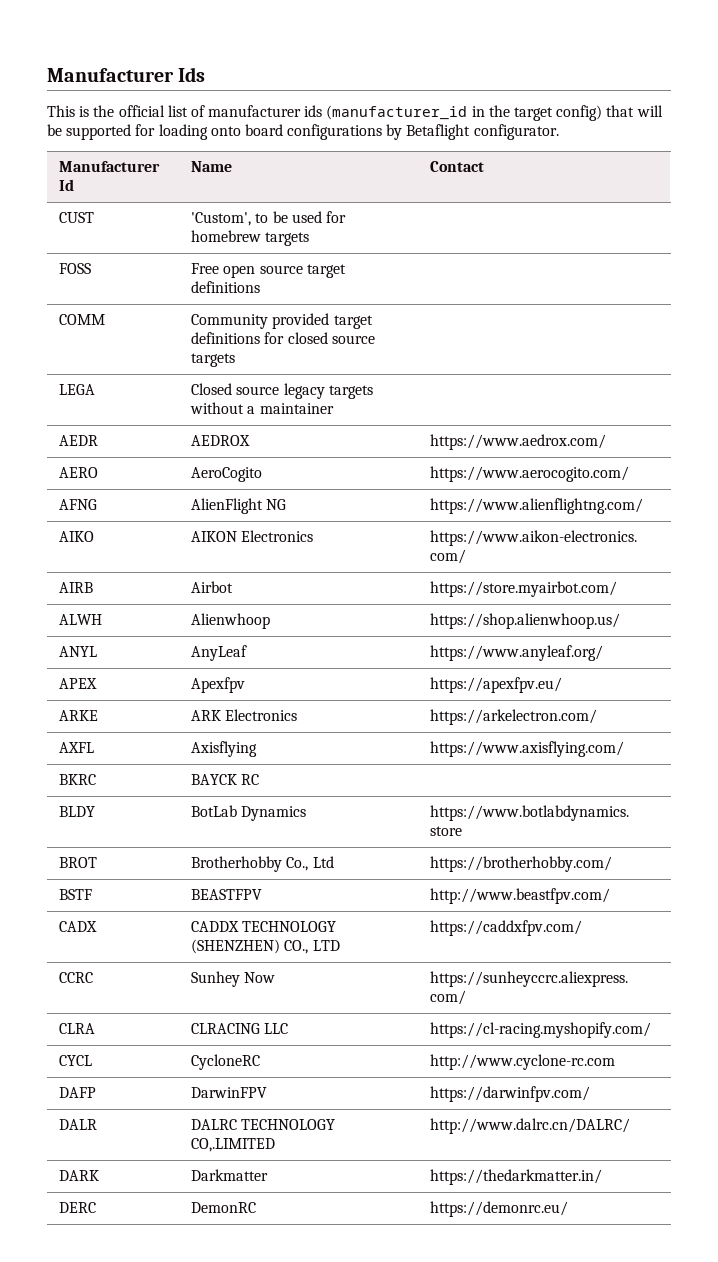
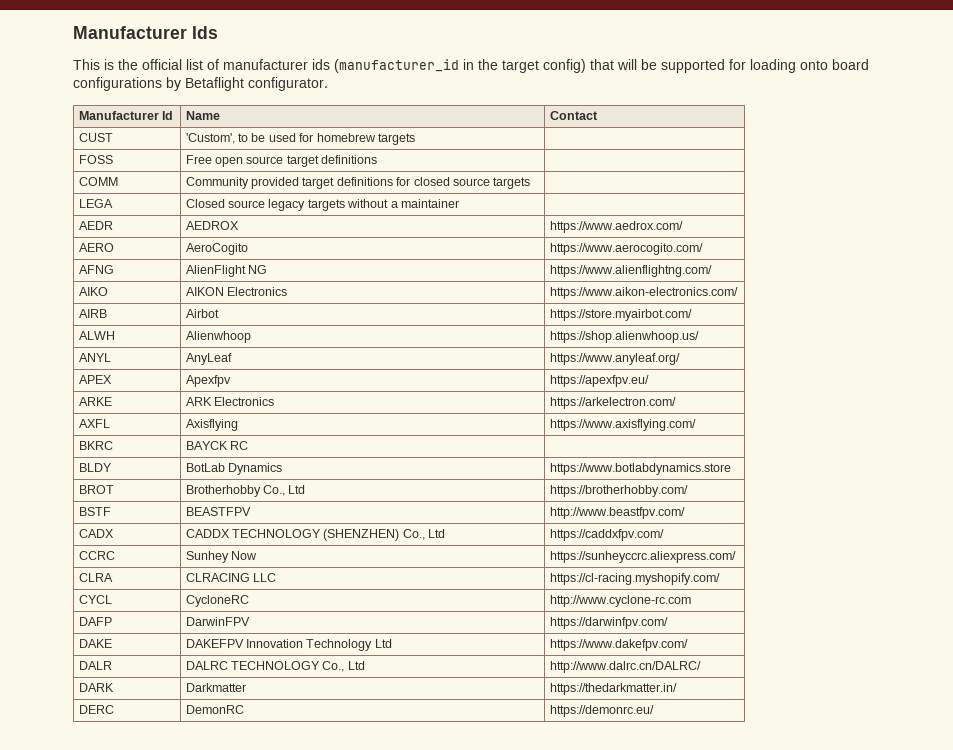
[284,940,340,954] CO., LTD -> [402,529,446,540] Co., Ltd
(591, 1094) none -> [78,639,112,648] [185,639,392,651] [549,639,688,651] // DAKE | DAKEFPV Innovation Technology Ltd | https://www.dakefpv.com/
[191,1138,276,1152] CO,.LIMITED -> [322,661,365,672] Co., Ltd

